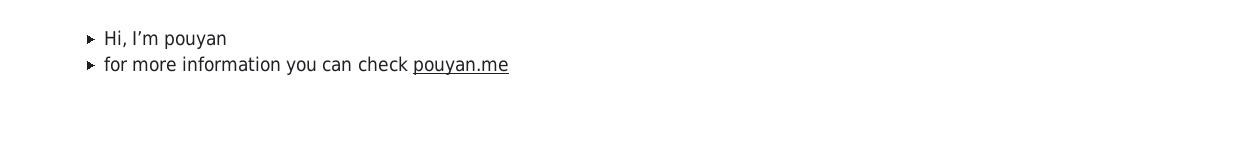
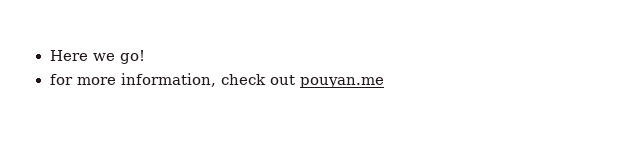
[103,30,228,49] Hi, I’m pouyan -> [49,50,145,64] Here we go!
[182,56,408,75] information you can check -> [120,73,295,87] information, check out

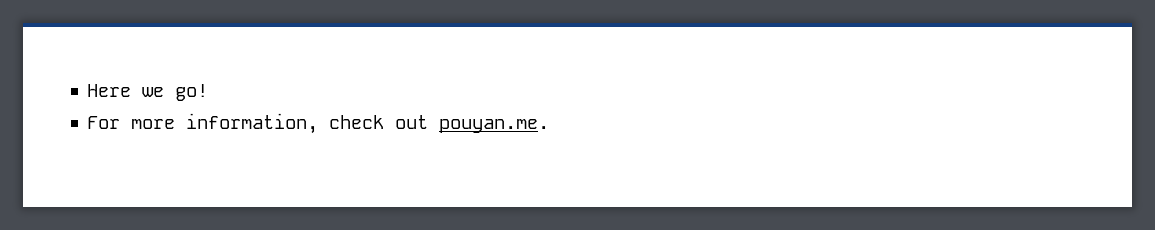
[49,74,73,85] for -> [87,116,121,129] For
[299,77,384,88] pouyan.me -> [439,119,550,133] pouyan.me.

